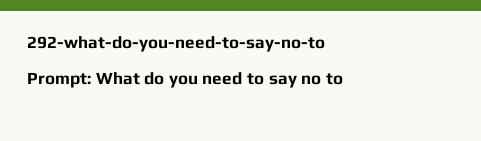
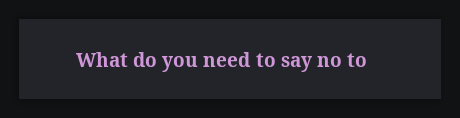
[27,36,325,52] [27,72,91,88] 292-what-do-you-need-to-say-no-to // Prompt: -> (76, 59) none

